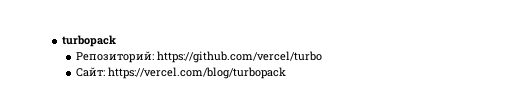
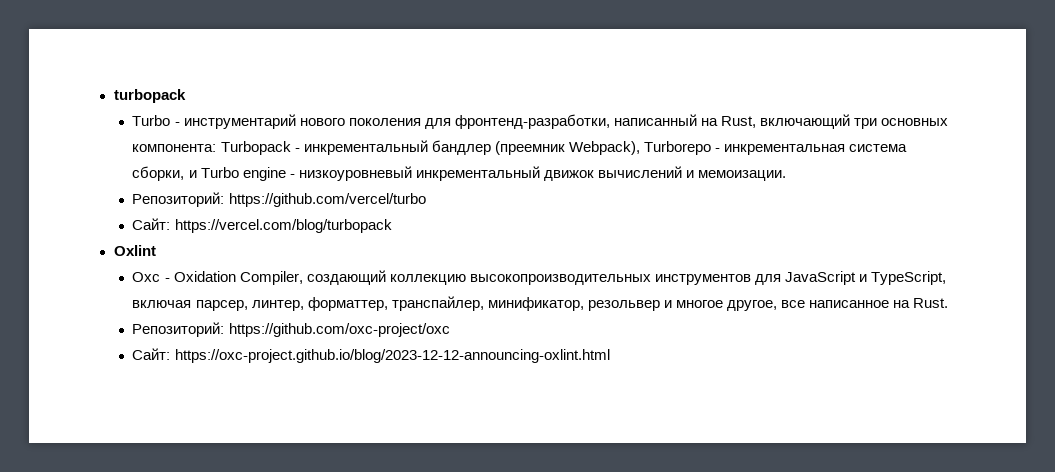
[76,51,323,63] [76,67,287,79] Репозиторий: https://github.com/vercel/turbo // Сайт: https://vercel.com/blog/turbopack -> [132,114,949,129] [132,140,907,155] [132,166,786,181] [132,192,426,207] [132,218,392,233] [113,245,156,256] [132,270,947,285] [132,296,949,311] [132,322,450,337] [132,348,610,363] Turbo - инструментарий нового поколения для фронтенд-разработки, написанный на Rust, включающий три основных компонента: Turbopack - инкрементальный бандлер (преемник Webpack), Turborepo - инкрементальная система сборки, и Turbo engine - низкоуровневый инкрементальный движок вычислений и мемоизации. // Репозиторий: https://github.com/vercel/turbo // Сайт: https://vercel.com/blog/turbopack // Oxlint // Oxc - Oxidation Compiler, создающий коллекцию высокопроизводительных инструментов для JavaScript и TypeScript, включая парсер, линтер, форматтер, транспайлер, минификатор, резольвер и многое другое, все написанное на Rust. // Репозиторий: https://github.com/oxc-project/oxc // Сайт: https://oxc-project.github.io/blog/2023-12-12-announcing-oxlint.html

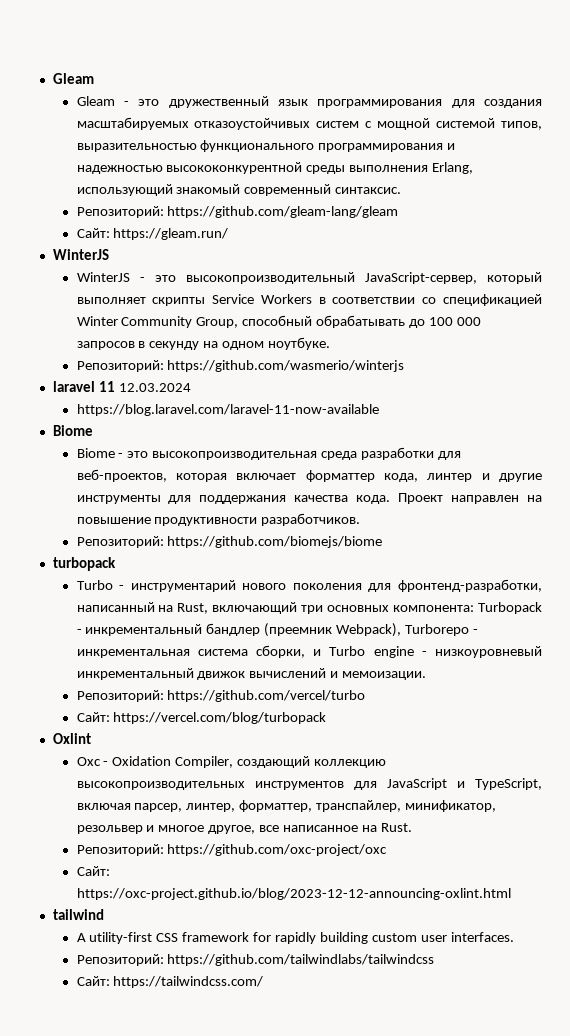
(113, 96) none -> [52,73,94,84] [76,96,542,108] [76,117,542,130] [76,140,456,152] [76,162,474,174] [76,184,402,196] [76,206,399,218] [76,228,229,240] [52,249,109,260] [76,272,542,284] [76,294,542,306] [76,315,481,328] [76,337,331,350] [76,360,405,372] [52,381,191,392] [76,404,379,416] [52,425,93,436] [76,447,462,460] [76,469,542,482] [76,493,542,504] [76,513,361,526] [76,536,383,548] Gleam // Gleam - это дружественный язык программирования для создания масштабируемых отказоустойчивых систем с мощной системой типов, выразительностью функционального программирования и надежностью высококонкурентной среды выполнения Erlang, использующий знакомый современный синтаксис. // Репозиторий: https://github.com/gleam-lang/gleam // Сайт: https://gleam.run/ // WinterJS // WinterJS - это высокопроизводительный JavaScript-сервер, который выполняет скрипты Service Workers в соответствии со спецификацией Winter Community Group, способный обрабатывать до 100 000 запросов в секунду на одном ноутбуке. // Репозиторий: https://github.com/wasmerio/winterjs // laravel 11 12.03.2024 // https://blog.laravel.com/laravel-11-now-available // Biome // Biome - это высокопроизводительная среда разработки для веб-проектов, которая включает форматтер кода, линтер и другие инструменты для поддержания качества кода. Проект направлен на повышение продуктивности разработчиков. // Репозиторий: https://github.com/biomejs/biome //
(610, 356) none -> [52,909,104,920] [76,932,514,944] [76,954,435,966] [76,976,264,988] // tailwind // A utility-first CSS framework for rapidly building custom user interfaces. // Репозиторий: https://github.com/tailwindlabs/tailwindcss // Сайт: https://tailwindcss.com/

